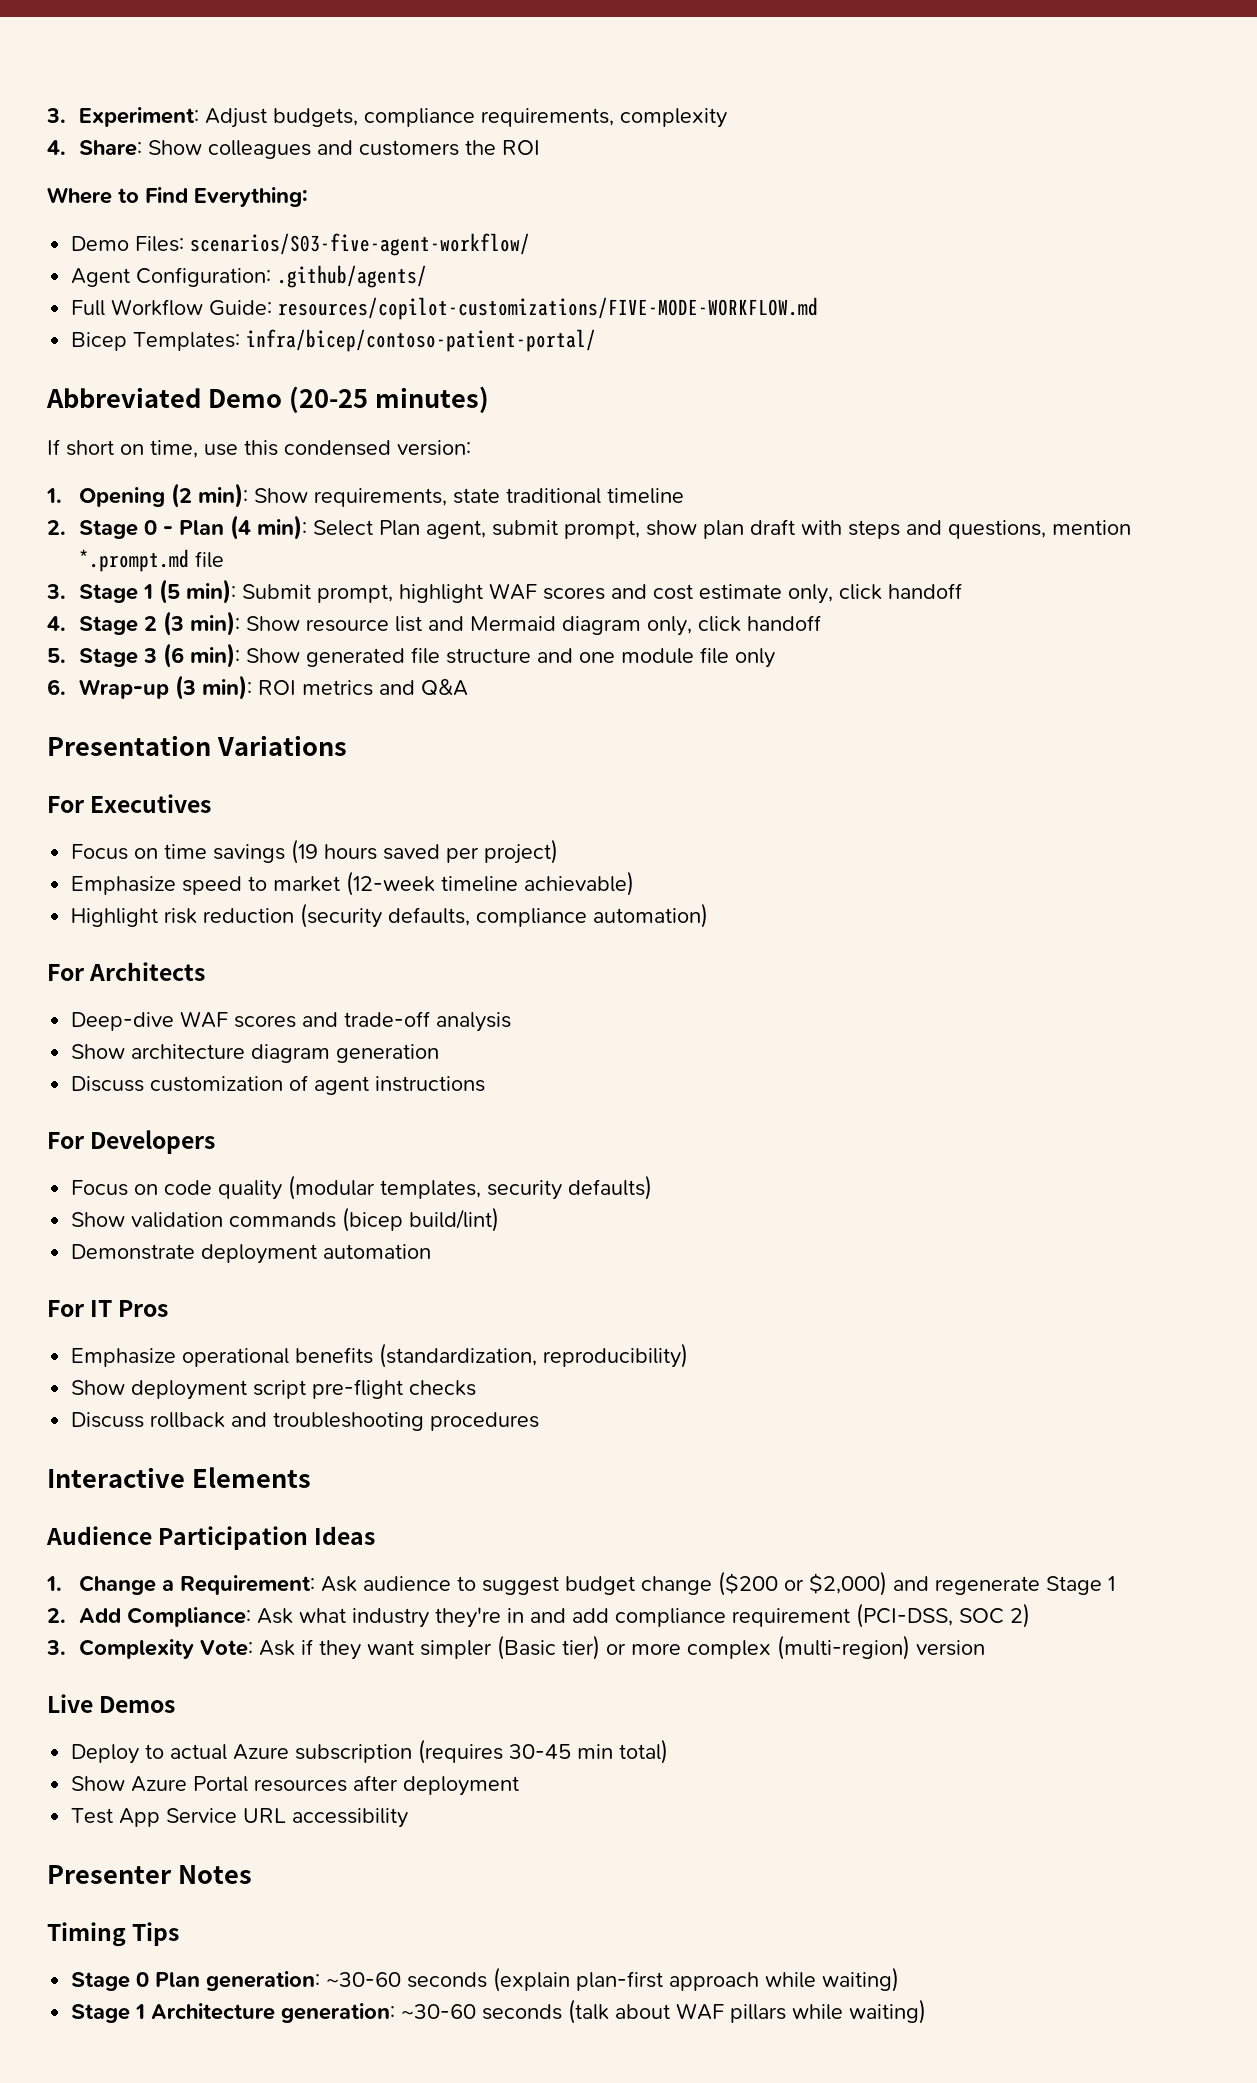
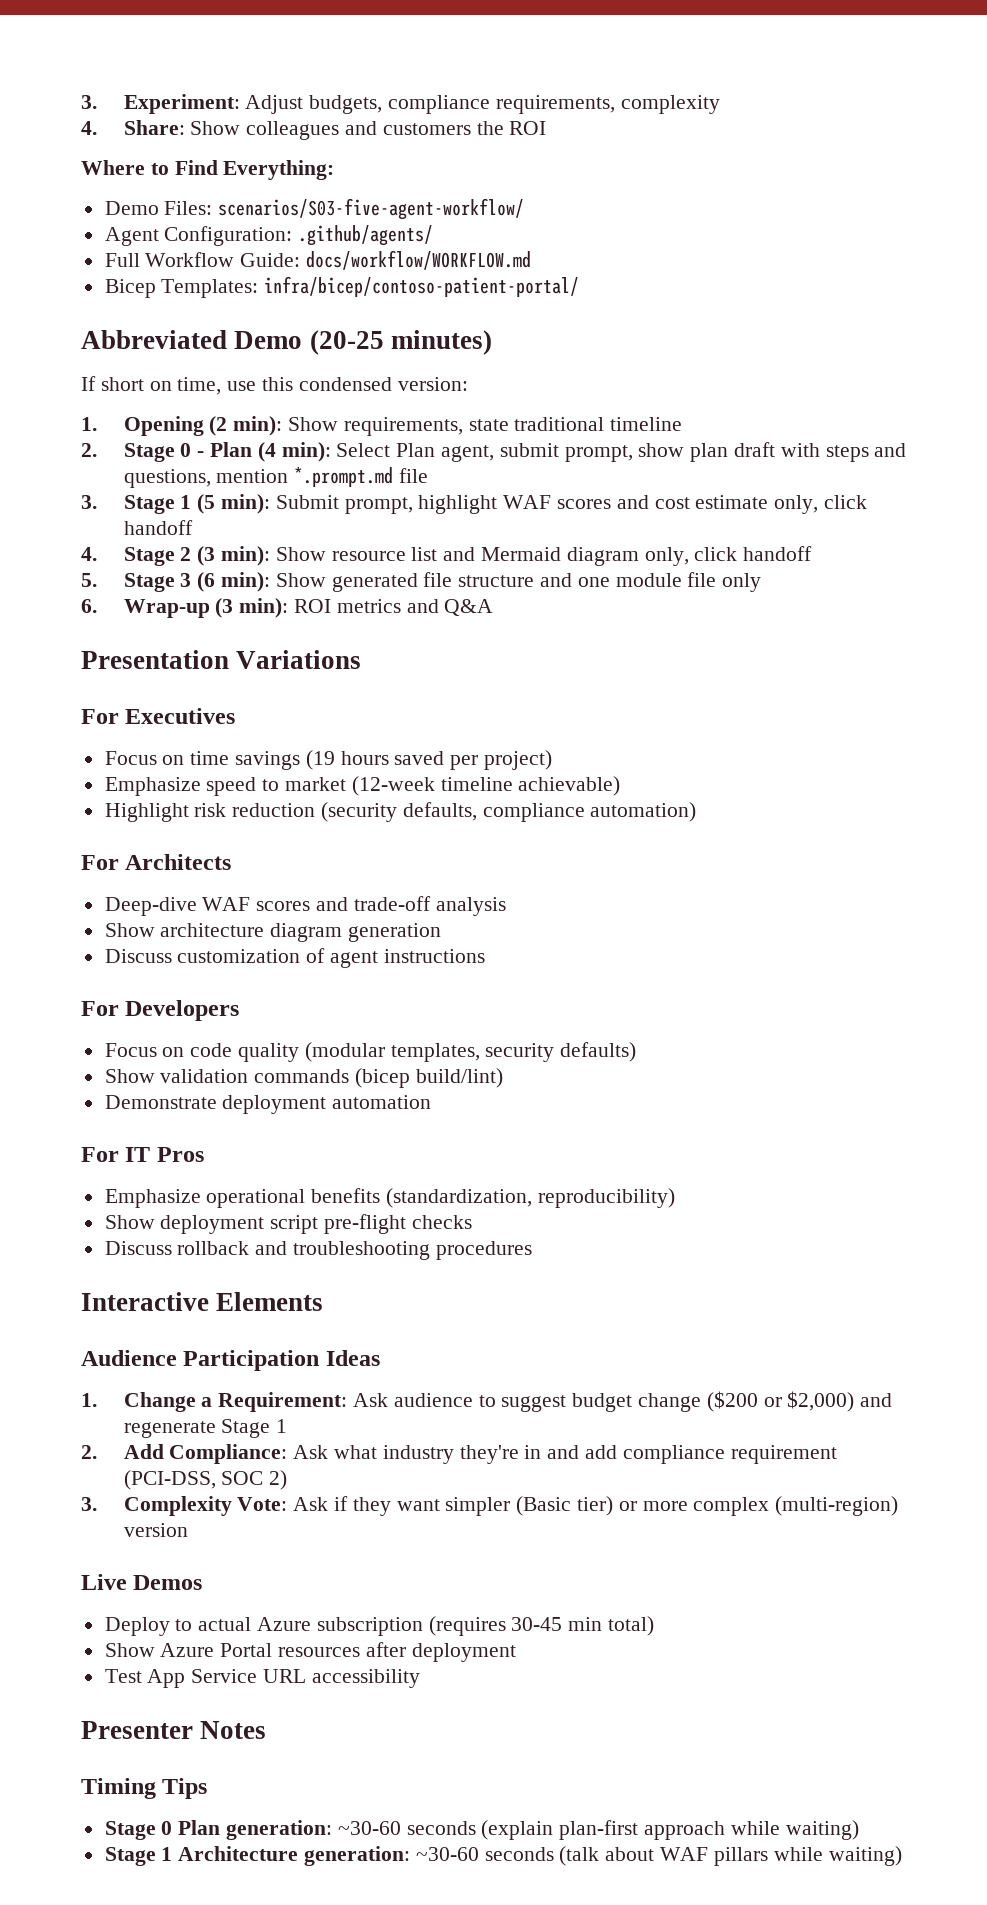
[278,297,819,320] resources/copilot-customizations/FIVE-MODE-WORKFLOW.md -> [306,250,532,270] docs/workflow/WORKFLOW.md

